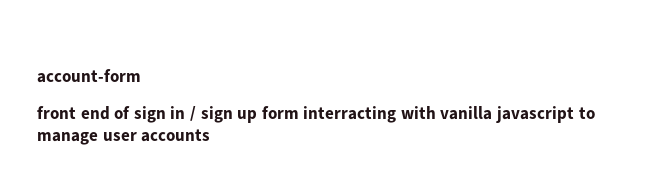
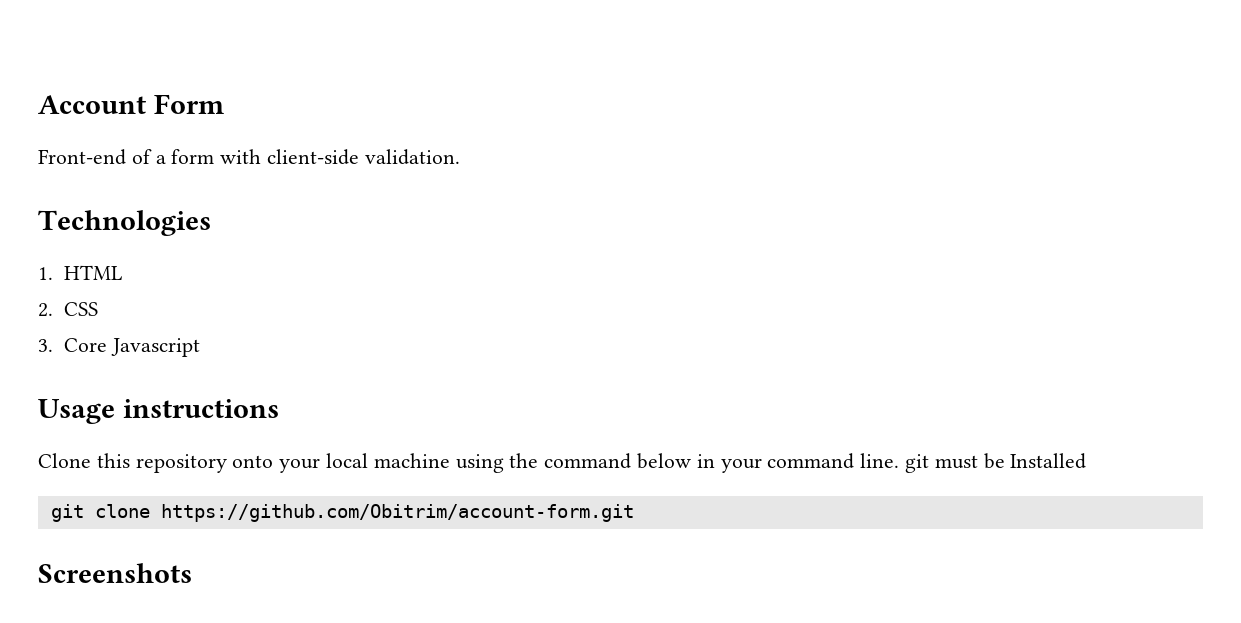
[37,69,141,83] [37,106,595,123] [37,129,211,145] account-form // front end of sign in / sign up form interracting with vanilla javascript to manage user accounts -> [38,94,224,114] [38,149,460,165] [38,210,211,236] [38,265,122,280] [38,302,98,317] [38,338,200,357] [38,399,279,424] [38,453,1087,473] [50,504,634,522] [38,563,192,583] Account Form // Front-end of a form with client-side validation. // Technologies // 1. HTML // 2. CSS // 3. Core Javascript // Usage instructions // Clone this repository onto your local machine using the command below in your command line. git must be Installed // git clone https://github.com/Obitrim/account-form.git // Screenshots

